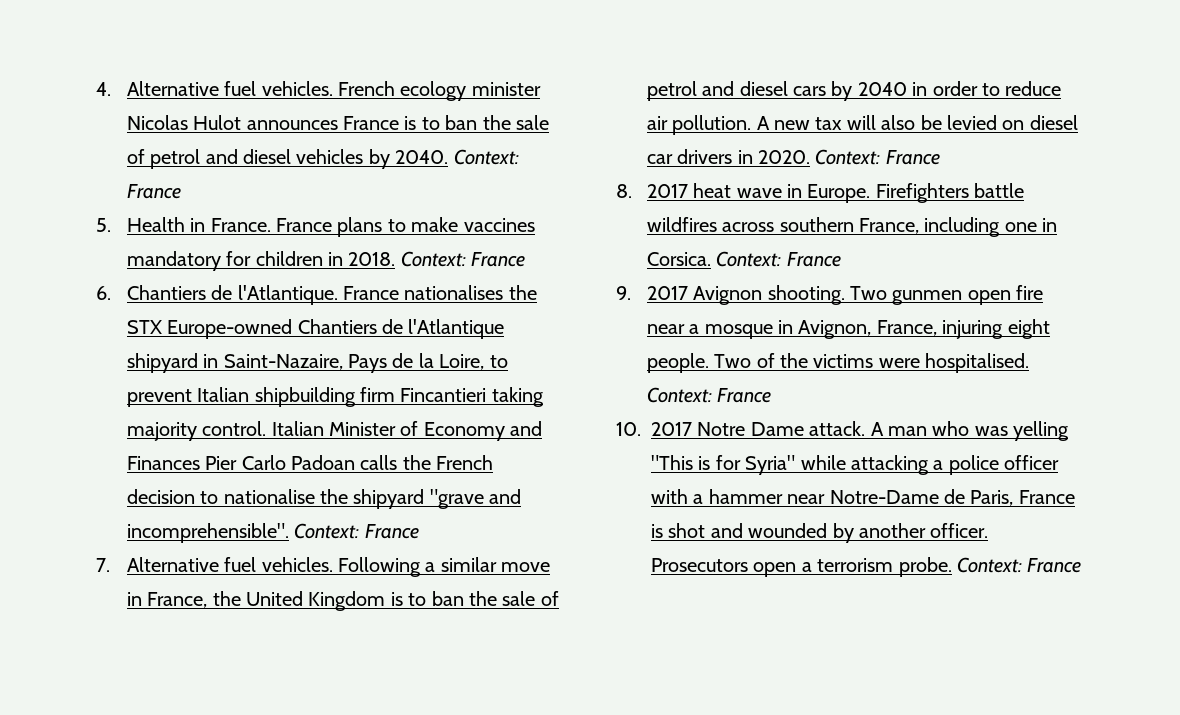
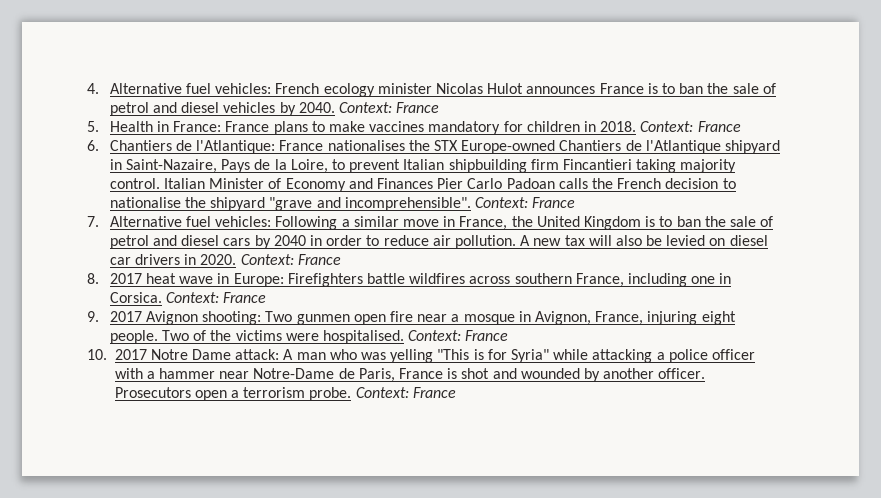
[261,81,333,96] vehicles. -> [215,83,272,94] vehicles:
[210,218,271,232] France. -> [173,121,222,132] France:
[237,285,338,305] l'Atlantique. -> [196,140,276,154] l'Atlantique:
[261,557,333,572] vehicles. -> [215,216,272,227] vehicles:
[807,184,871,203] Europe. -> [233,273,284,287] Europe:
[767,285,845,305] shooting. -> [202,311,262,325] shooting:
[809,421,866,436] attack. -> [235,349,280,360] attack:

